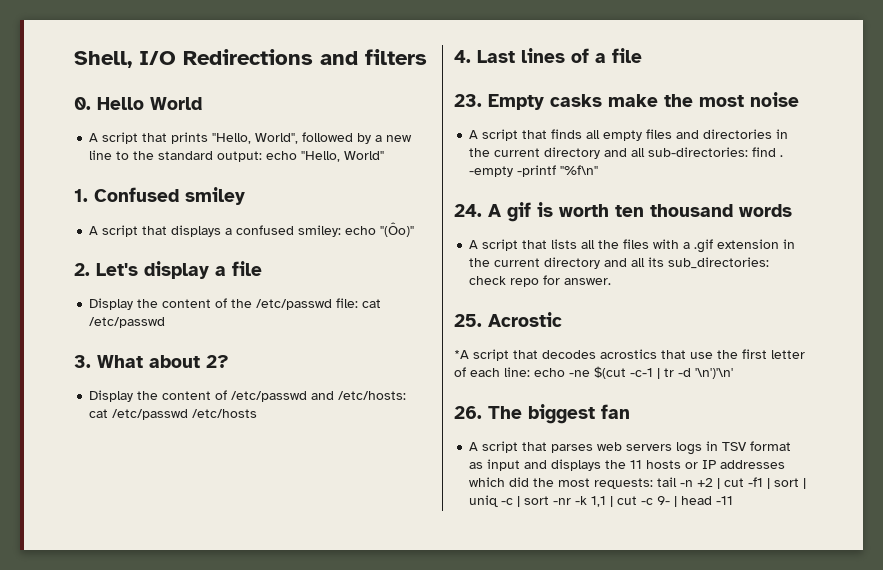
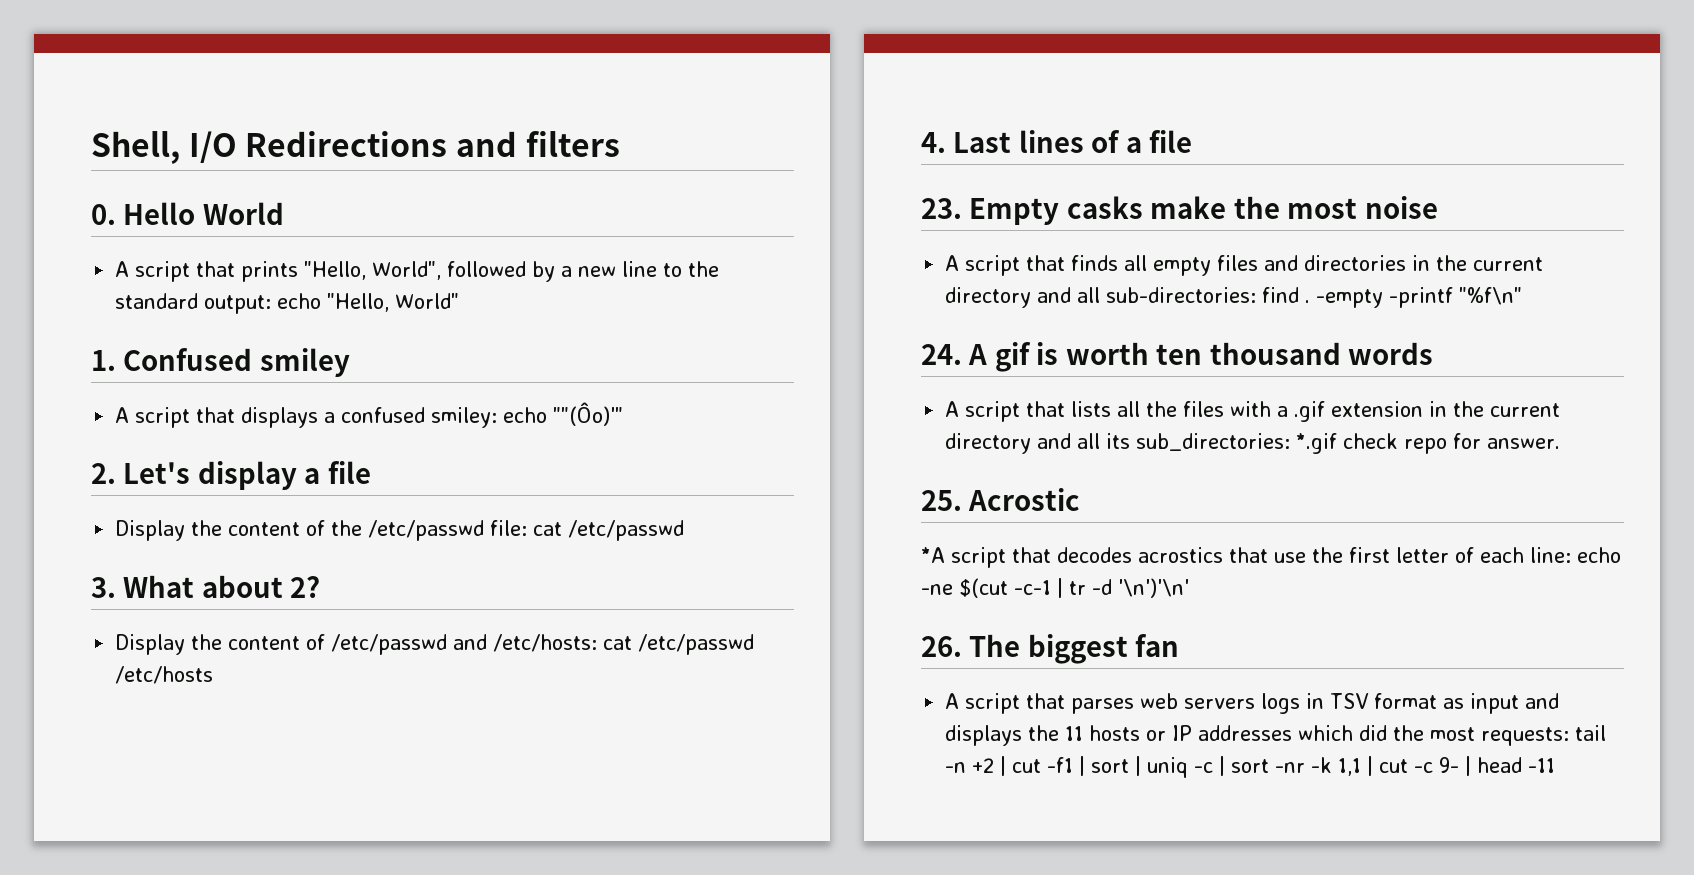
[380,222,415,237] "(Ôo)" -> [553,402,624,426] ""(Ôo)'"
(770, 263) none -> [1296,433,1338,454] *.gif

